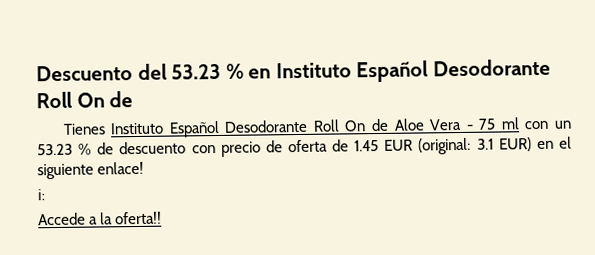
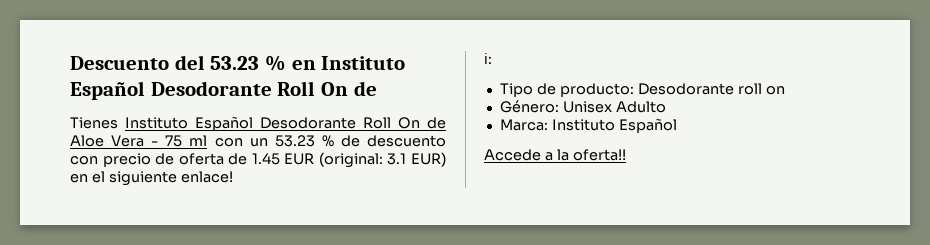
(45, 195) none -> [499,83,785,97] [499,100,666,113] [499,118,677,133] // Tipo de producto: Desodorante roll on // Género: Unisex Adulto // Marca: Instituto Español

